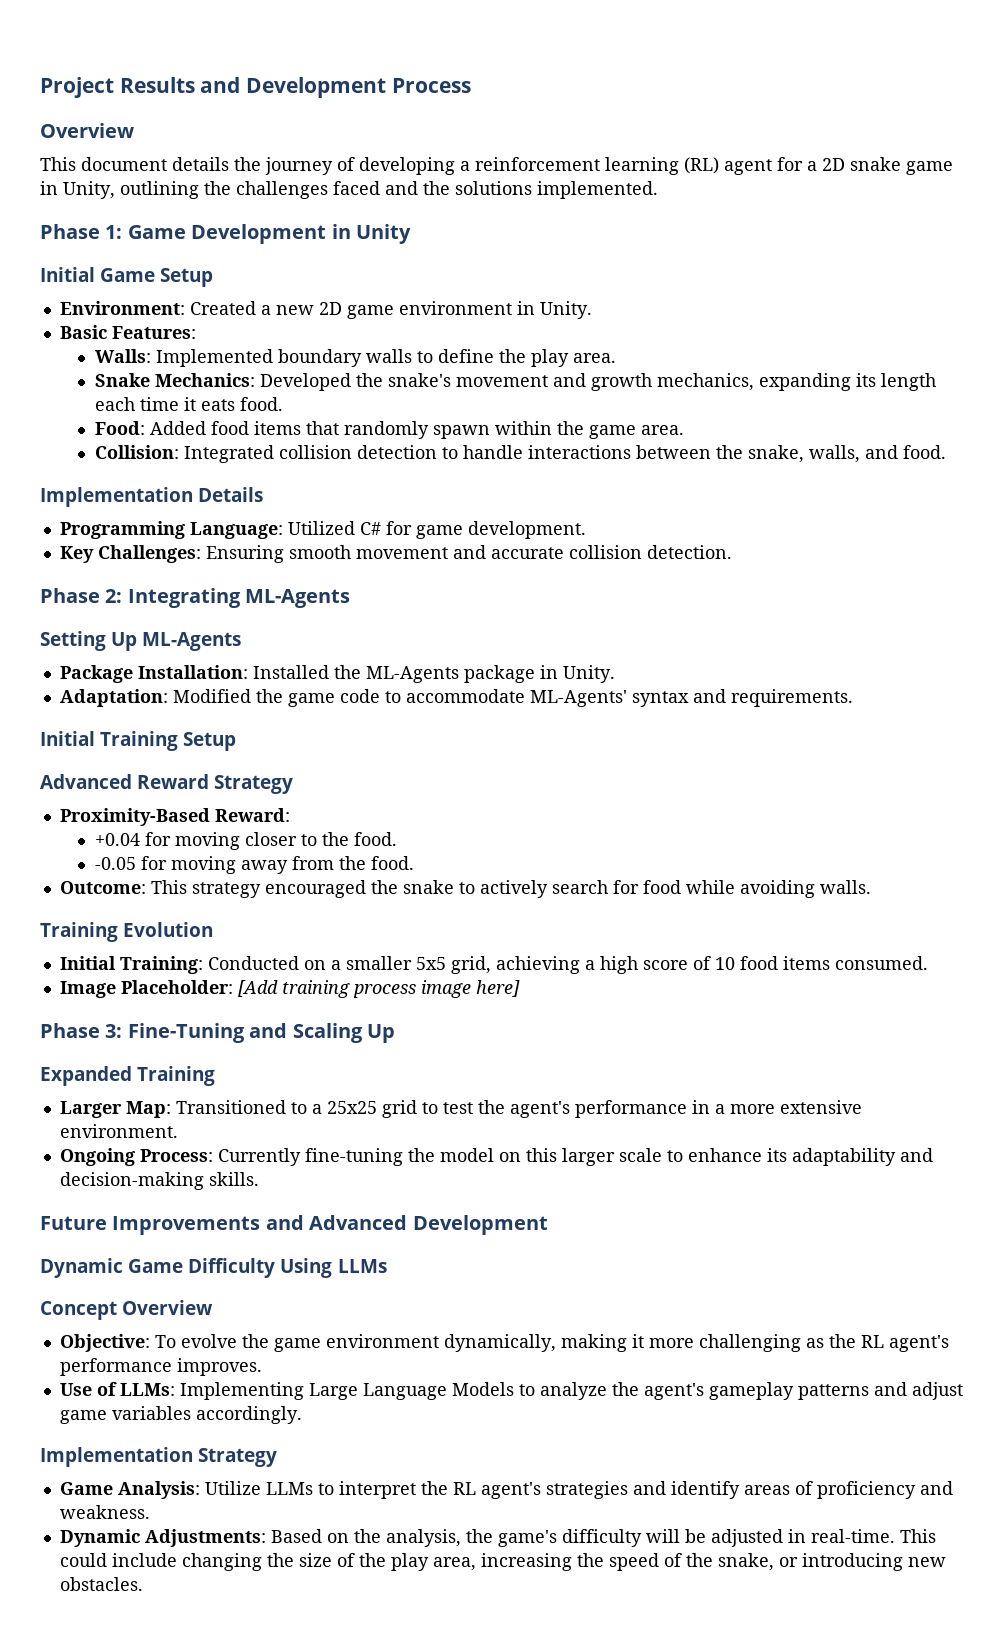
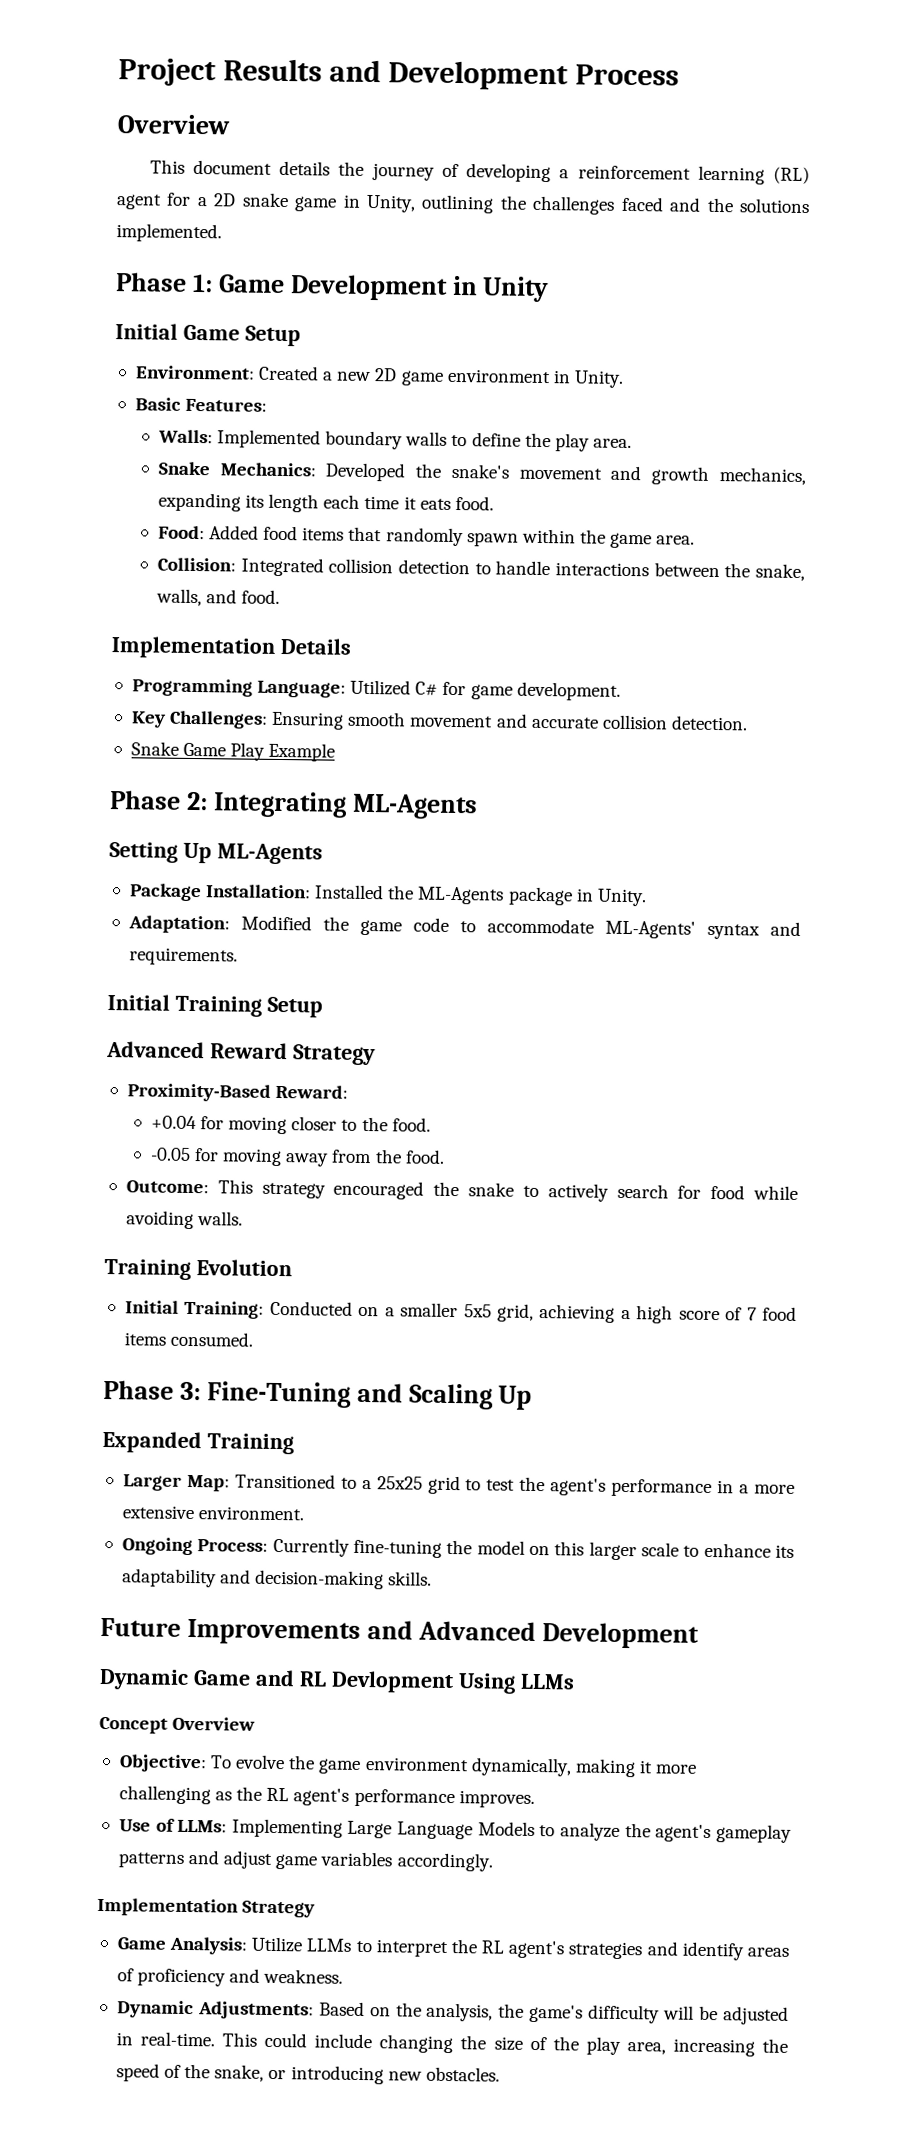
(732, 552) none -> [130,741,336,762] // Snake Game Play Example
[714,957,735,970] 10 -> [746,1307,757,1321] 7
[59,980,520,998] // Image Placeholder: [Add training process image here] -> (254, 1339) none
[188,1258,276,1278] Difficulty -> [254,1669,454,1694] and RL Devlopment

